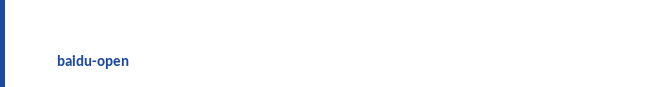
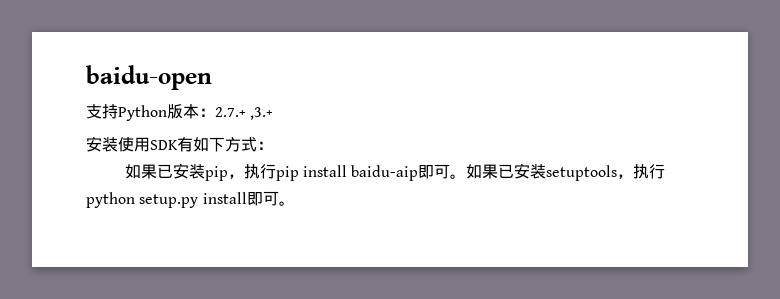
(129, 62) none -> [86,104,274,121] [86,136,273,152] [124,163,666,181] [86,191,295,208] // 支持Python版本：2.7.+ ,3.+ // 安装使用SDK有如下方式： // 如果已安装pip，执行pip install baidu-aip即可。如果已安装setuptools，执行python setup.py install即可。

